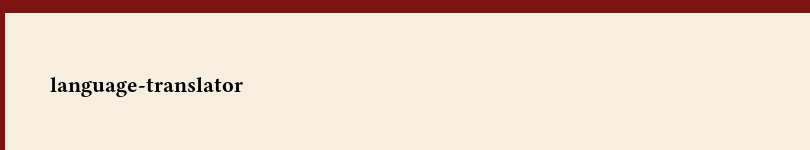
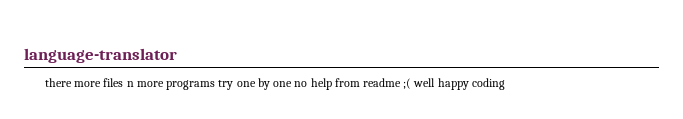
(243, 87) none -> [44,78,505,90] // there more files n more programs try one by one no help from readme ;( well happy coding

